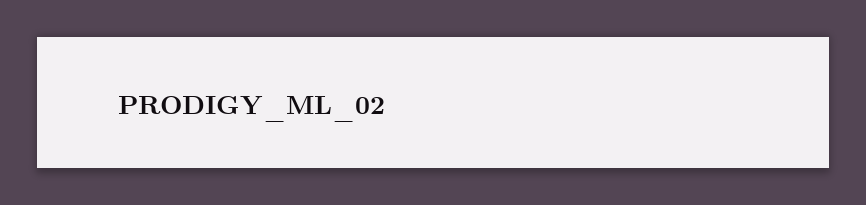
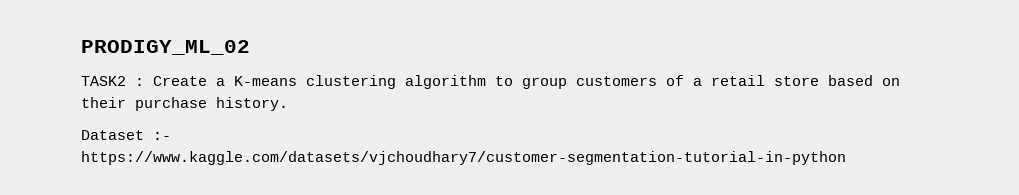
(385, 109) none -> [81,75,900,89] [81,97,288,111] [81,130,171,140] [81,151,846,165] // TASK2 : Create a K-means clustering algorithm to group customers of a retail store based on their purchase history. // Dataset :- https://www.kaggle.com/datasets/vjchoudhary7/customer-segmentation-tutorial-in-python

